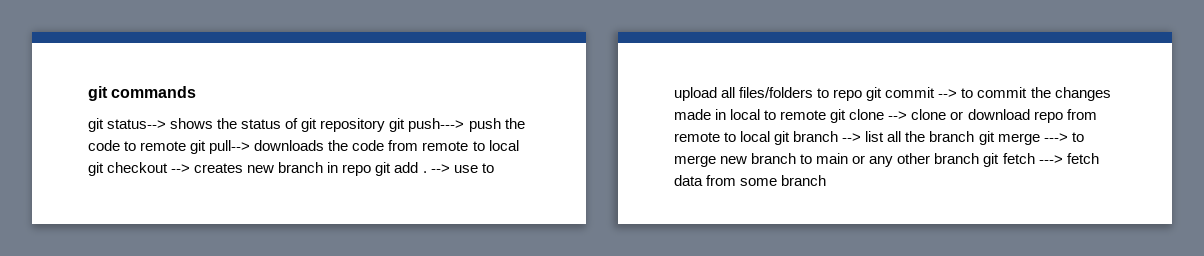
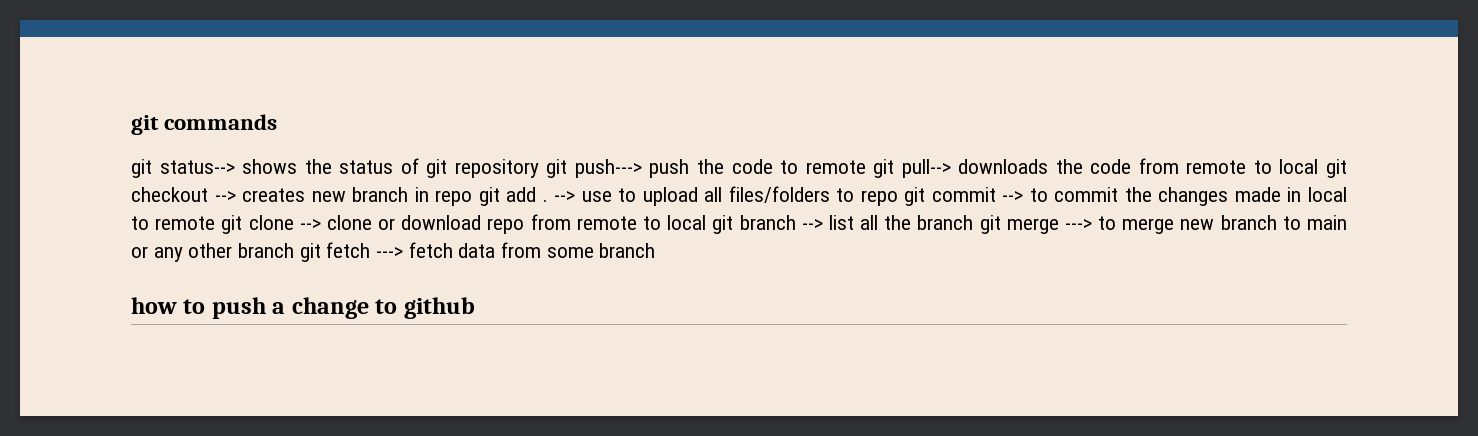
(827, 180) none -> [131,297,475,319] // how to push a change to github

